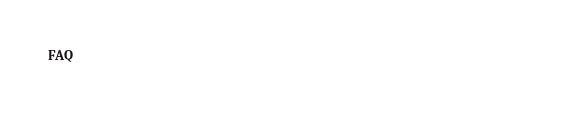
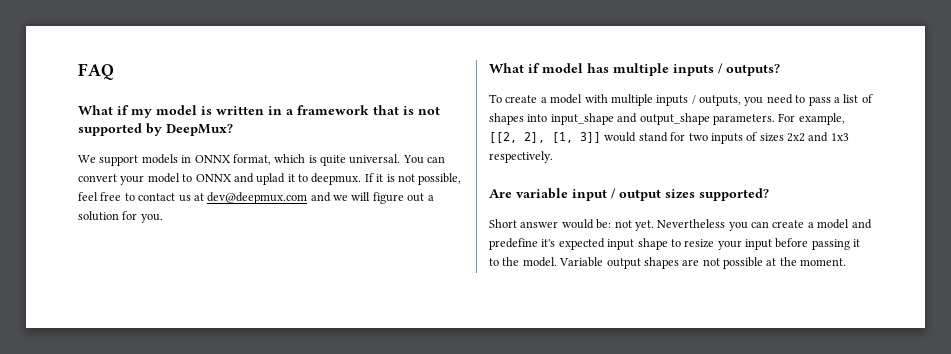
(73, 56) none -> [78,105,440,118] [78,123,233,136] [78,154,446,166] [78,173,462,185] [78,192,434,204] [78,211,163,223] [489,63,780,76] [489,94,873,106] [489,113,845,125] [489,132,849,144] [489,151,553,163] [489,188,769,201] [489,219,872,231] [489,238,861,250] [489,257,847,269] // What if my model is written in a framework that is not supported by DeepMux? // We support models in ONNX format, which is quite universal. You can convert your model to ONNX and uplad it to deepmux. If it is not possible, feel free to contact us at dev@deepmux.com and we will figure out a solution for you. // What if model has multiple inputs / outputs? // To create a model with multiple inputs / outputs, you need to pass a list of shapes into input_shape and output_shape parameters. For example, [[2, 2], [1, 3]] would stand for two inputs of sizes 2x2 and 1x3 respectively. // Are variable input / output sizes supported? // Short answer would be: not yet. Nevertheless you can create a model and predefine it's expected input shape to resize your input before passing it to the model. Variable output shapes are not possible at the moment.

